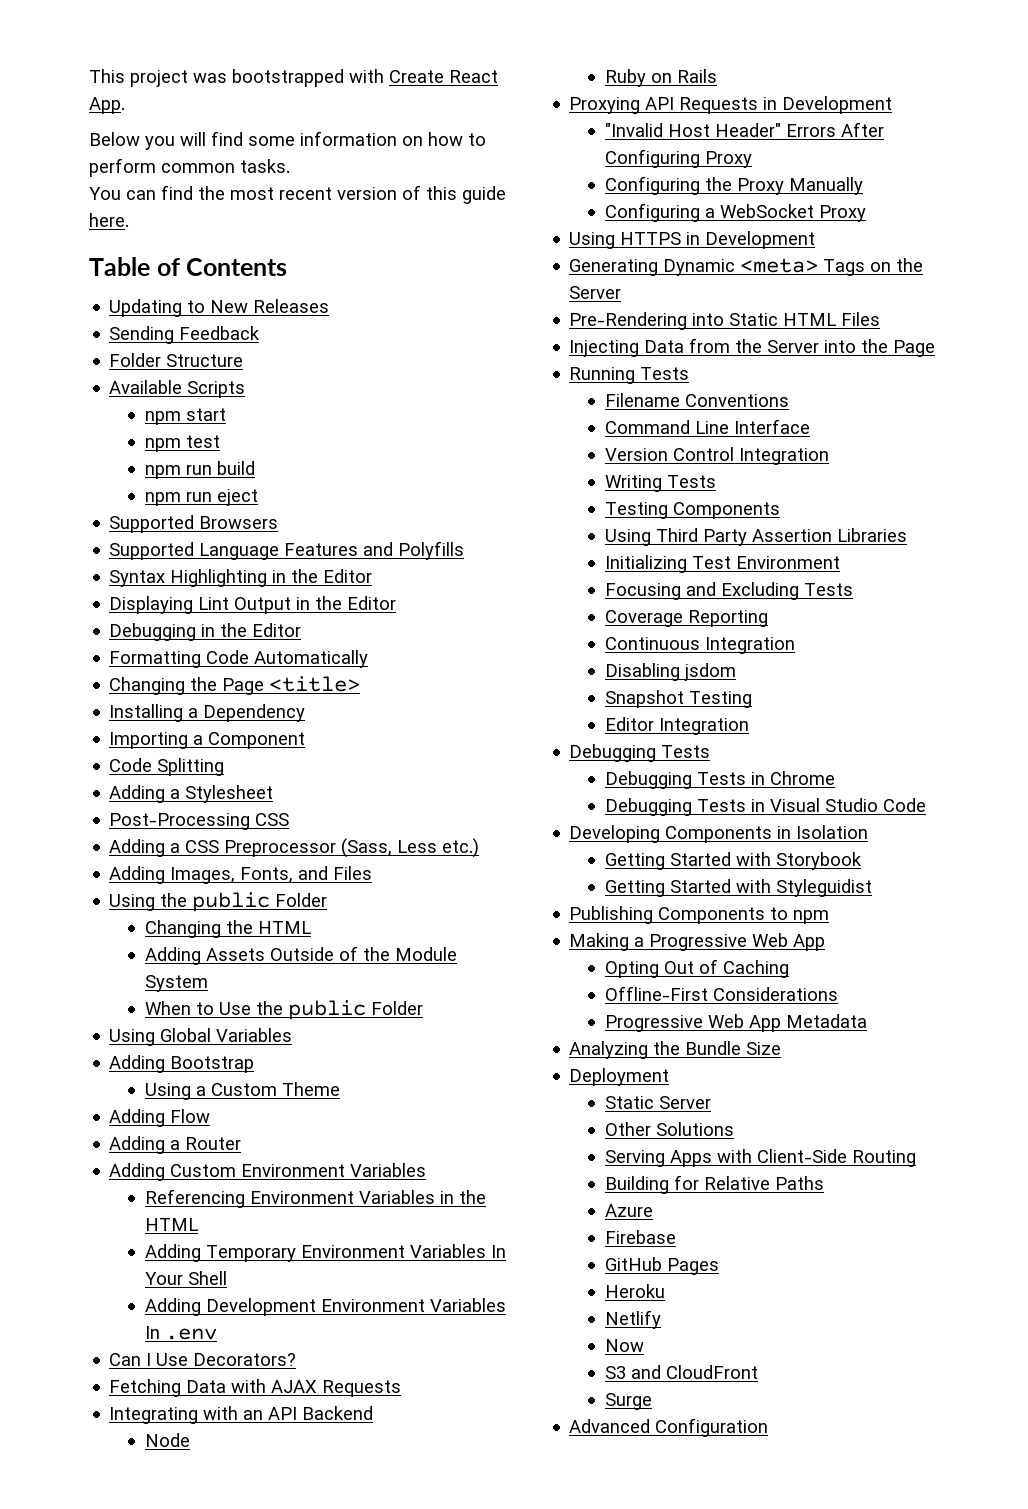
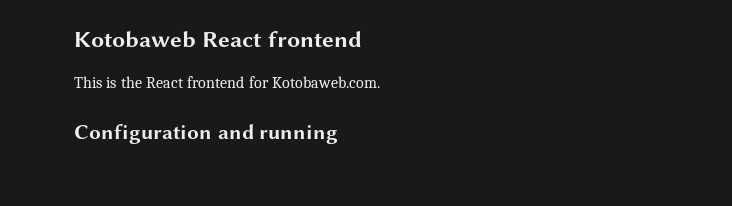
[89,69,498,87] [89,97,125,114] [89,131,486,150] [89,158,290,177] [89,185,506,204] [89,213,129,227] [89,257,288,276] [109,299,330,317] [109,326,261,344] [109,353,244,367] [109,380,246,398] [144,408,226,425] [144,435,220,452] [144,461,255,479] [144,489,258,506] [109,515,279,533] [109,541,465,560] [109,569,373,587] [109,596,397,614] [109,623,302,641] [109,650,369,668] [109,676,361,695] [109,704,306,722] [109,732,306,749] [109,758,225,776] [109,785,274,803] [109,813,290,830] [109,838,480,858] [109,866,373,884] [109,892,328,912] [144,920,311,938] [144,946,457,965] [144,975,208,992] [144,1000,423,1020] [109,1028,293,1046] [109,1055,255,1073] [144,1082,340,1100] [109,1109,211,1127] [109,1136,242,1154] [109,1163,427,1181] [144,1189,486,1208] [144,1218,198,1231] [144,1244,506,1262] [144,1271,227,1285] [144,1298,506,1316] [144,1326,217,1340] [109,1353,297,1366] [109,1379,402,1397] [109,1406,374,1424] [144,1433,190,1447] [604,69,717,87] [569,96,893,114] [604,122,884,137] [604,149,752,168] [604,176,863,195] [604,203,866,222] [569,231,816,249] [569,258,924,276] [569,286,622,299] [569,312,881,330] [569,338,936,357] [569,367,690,384] [604,393,789,407] [604,419,810,434] [604,447,829,465] [604,475,716,492] [604,502,780,519] [604,528,907,546] [604,555,840,573] [604,582,853,600] [604,610,768,627] [604,637,795,654] [604,663,736,681] [604,690,752,708] [604,717,749,735] [569,744,711,762] [604,771,835,789] [604,798,926,816] [569,825,869,843] [604,852,862,870] [604,879,872,897] [569,906,830,924] [569,933,826,951] [604,959,789,978] [604,986,838,1001] [604,1014,867,1032] [569,1041,782,1059] [569,1068,670,1086] [604,1096,711,1109] [604,1122,734,1136] [604,1149,916,1167] [604,1175,824,1194] [604,1204,653,1217] [604,1230,676,1244] [604,1257,719,1275] [604,1284,665,1298] [604,1310,661,1329] [604,1339,644,1352] [604,1365,758,1379] [604,1393,652,1410] [569,1418,769,1437] This project was bootstrapped with Create React App. // Below you will find some information on how to perform common tasks. // You can find the most recent version of this guide here. // Table of Contents // Updating to New Releases // Sending Feedback // Folder Structure // Available Scripts // npm start // npm test // npm run build // npm run eject // Supported Browsers // Supported Language Features and Polyfills // Syntax Highlighting in the Editor // Displaying Lint Output in the Editor // Debugging in the Editor // Formatting Code Automatically // Changing the Page <title> // Installing a Dependency // Importing a Component // Code Splitting // Adding a Stylesheet // Post-Processing CSS // Adding a CSS Preprocessor (Sass, Less etc.) // Adding Images, Fonts, and Files // Using the public Folder // Changing the HTML // Adding Assets Outside of the Module System // When to Use the public Folder // Using Global Variables // Adding Bootstrap // Using a Custom Theme // Adding Flow // Adding a Router // Adding Custom Environment Variables // Referencing Environment Variables in the HTML // Adding Temporary Environment Variables In Your Shell // Adding Development Environment Variables In .env // Can I Use Decorators? // Fetching Data with AJAX Requests // Integrating with an API Backend // Node // Ruby on Rails // Proxying API Requests in Development // "Invalid Host Header" Errors After Configuring Proxy // Configuring the Proxy Manually // Configuring a WebSocket Proxy // Using HTTPS in Development // Generating Dynamic <meta> Tags on the Server // Pre-Rendering into Static HTML Files // Injecting Data from the Server into the Page // Running Tests // Filename Conventions // Command Line Interface // Version Control Integration // Writing Tests // Testing Components // Using Third Party Assertion Libraries // Initializing Test Environment // Focusing and Excluding Tests // Coverage Reporting // Continuous Integration // Disabling jsdom // Snapshot Testing // Editor Integration // Debugging Tests // Debugging Tests in Chrome // Debugging Tests in Visual Studio Code // Developing Components in Isolation // Getting Started with Storybook // Getting Started with Styleguidist // Publishing Components to npm // Making a Progressive Web App // Opting Out of Caching // Offline-First Considerations // Progressive Web App Metadata // Analyzing the Bundle Size // Deployment // Static Server // Other Solutions // Serving Apps with Client-Side Routing // Building for Relative Paths // Azure // Firebase // GitHub Pages // Heroku // Netlify // Now // S3 and CloudFront // Surge // Advanced Configuration -> [74,31,362,48] [74,76,380,88] [74,124,339,144] Kotobaweb React frontend // This is the React frontend for Kotobaweb.com. // Configuration and running

